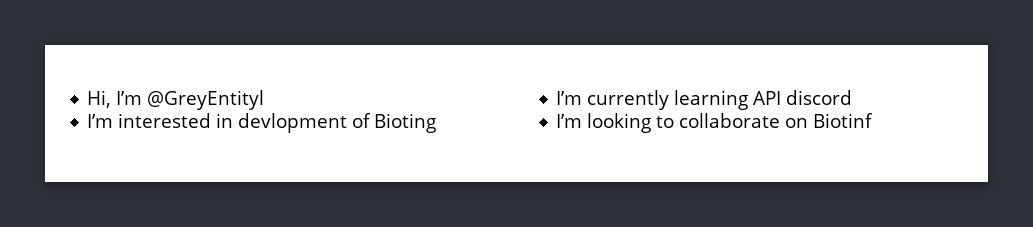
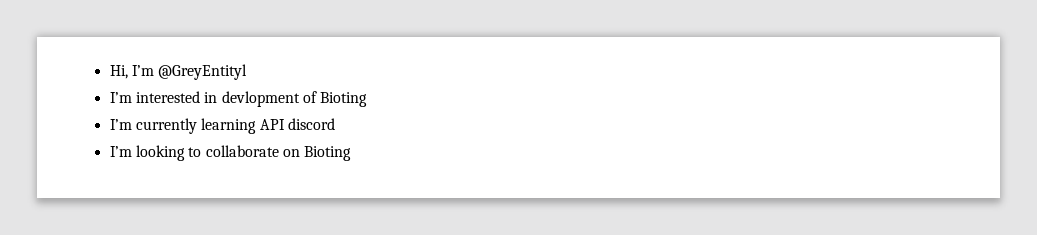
[813,113,874,128] Biotinf -> [304,146,352,161] Bioting

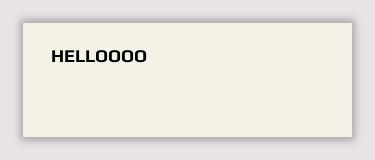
[109,64,248,80] [109,91,368,107] [109,118,335,134] [109,145,352,161] Hi, I’m @GreyEntityl // I’m interested in devlopment of Bioting // I’m currently learning API discord // I’m looking to collaborate on Bioting -> [51,50,147,63] HELLOOOO

